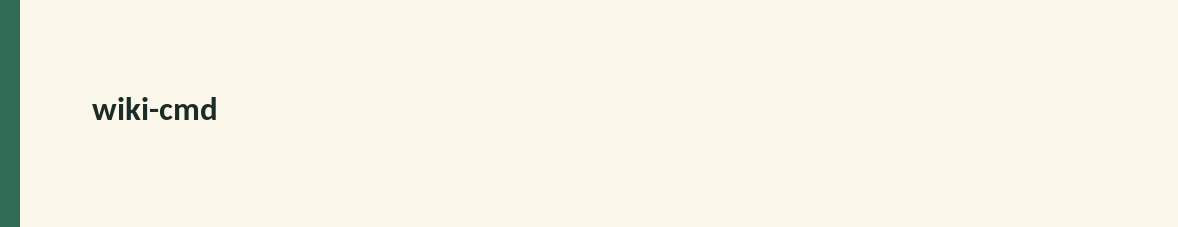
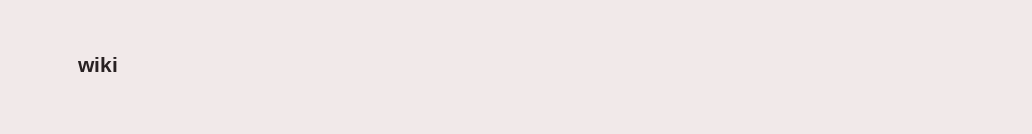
[92,97,218,120] wiki-cmd -> [77,57,118,72] wiki

